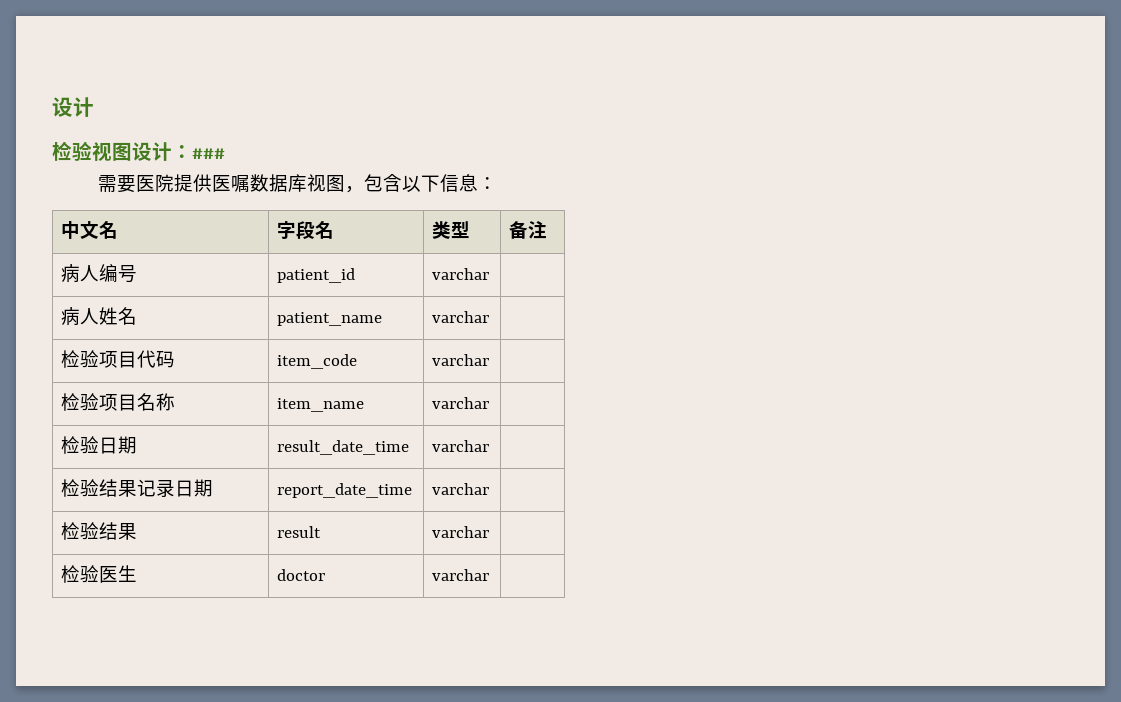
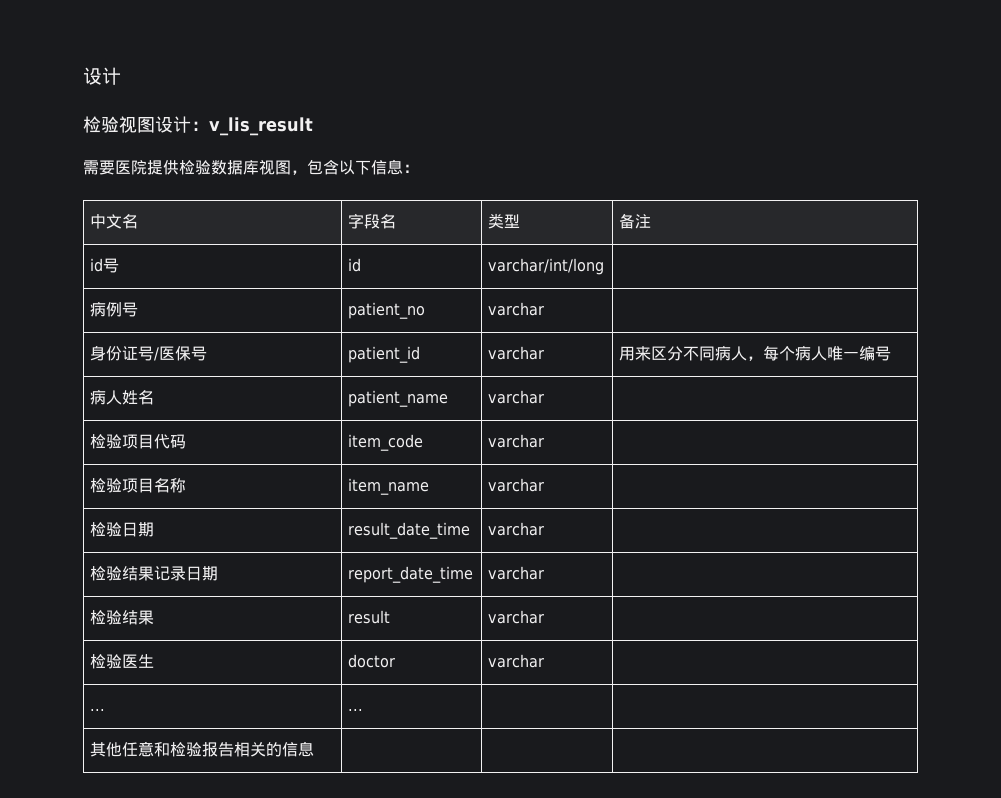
[192,148,225,159] ### -> [209,117,313,136] v_lis_result
[211,175,250,192] 医嘱 -> [179,160,211,175] 检验
[61,264,138,283] [277,268,356,283] [432,268,490,280] 病人编号 | patient_id | varchar | -> [90,258,120,273] [348,258,362,272] [488,258,605,275] [90,301,139,317] [348,302,426,319] [488,302,545,316] [90,345,208,361] [348,346,421,363] [488,346,545,360] [619,345,892,361] id号 | id | varchar/int/long | // 病例号 | patient_no | varchar | // 身份证号/医保号 | patient_id | varchar | 用来区分不同病人，每个病人唯一编号
(490, 575) none -> [90,709,106,711] [348,709,364,711] [90,741,315,757] // ... | ... | | // 其他任意和检验报告相关的信息 | | |

